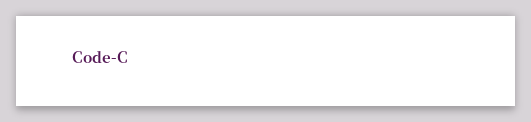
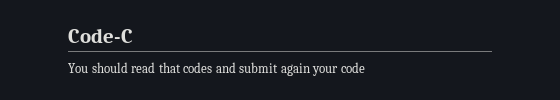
(128, 57) none -> [68,62,365,76] // You should read that codes and submit again your code

